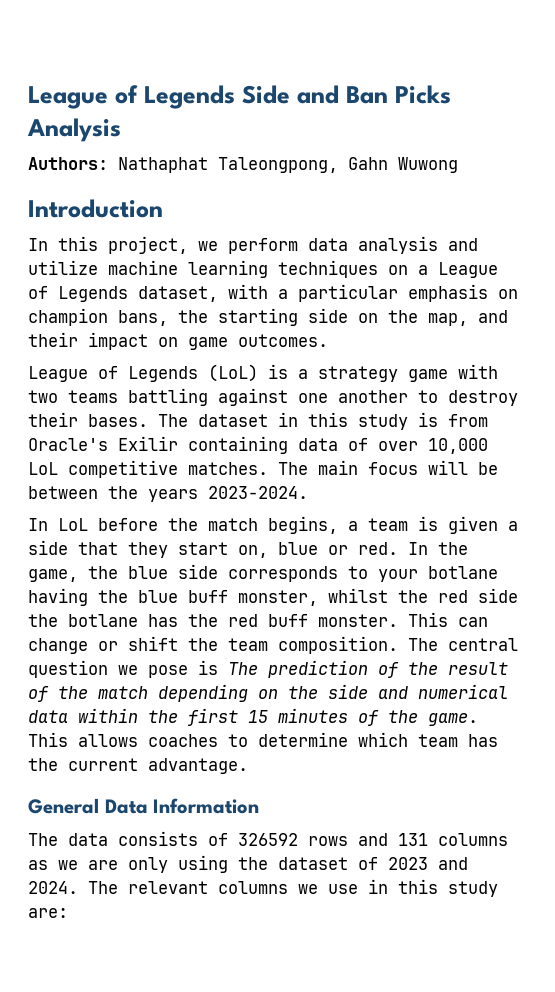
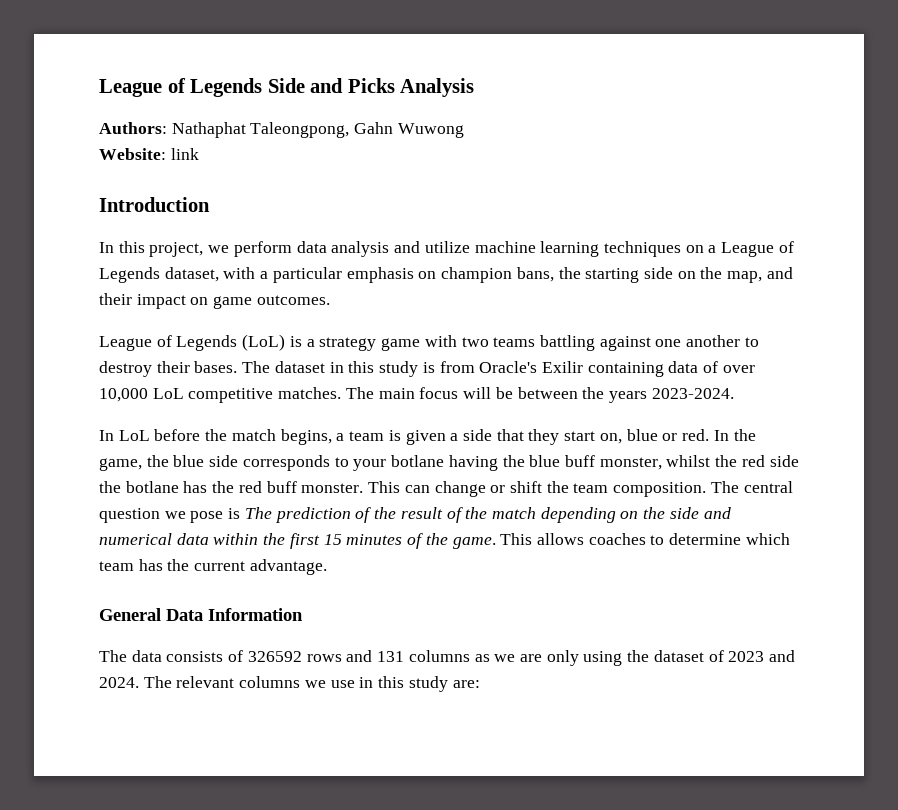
[346,86,388,104] Ban -> (344, 85) none
(458, 165) none -> [99,148,199,160] // Website: link

